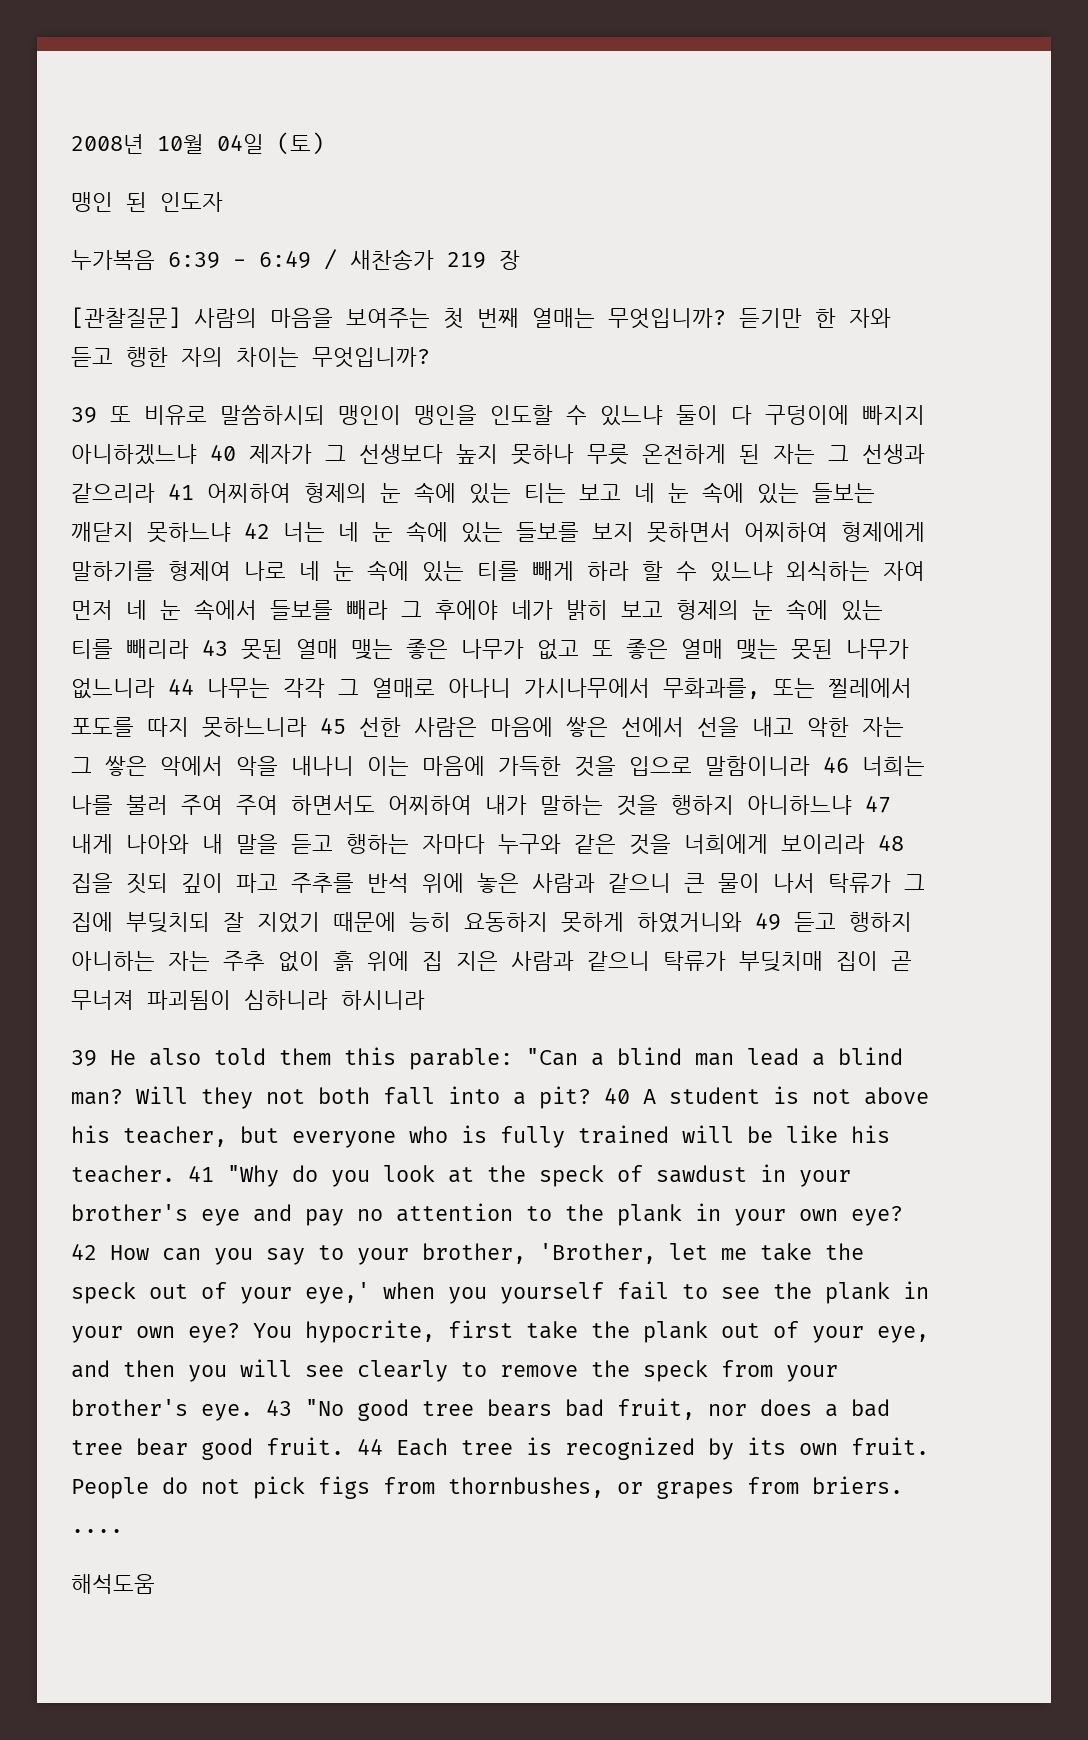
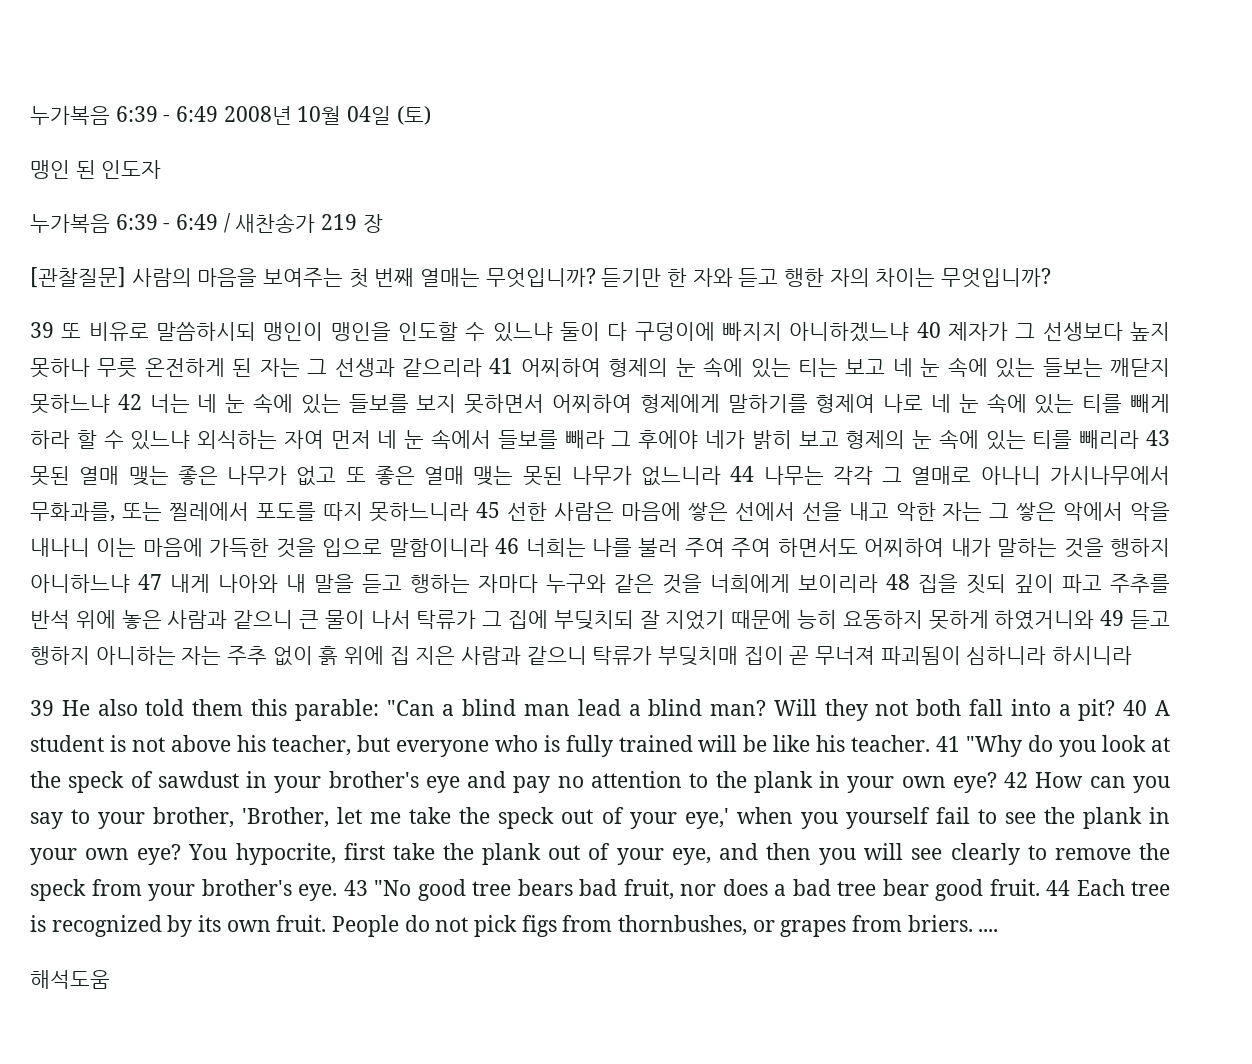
(71, 144) none -> [30,106,219,125] 누가복음 6:39 - 6:49

